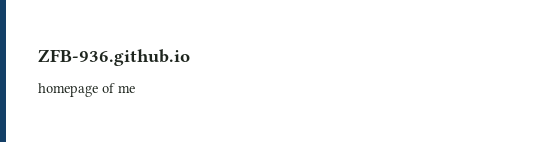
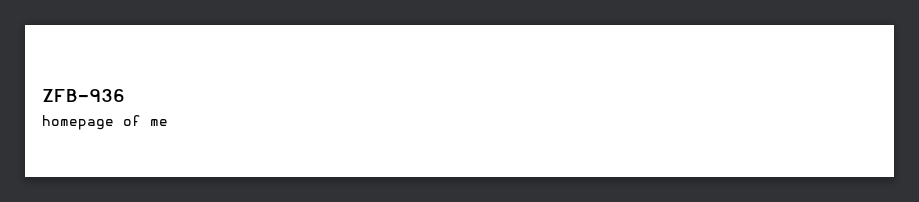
[38,49,190,66] ZFB-936.github.io -> [42,89,125,102] ZFB-936

